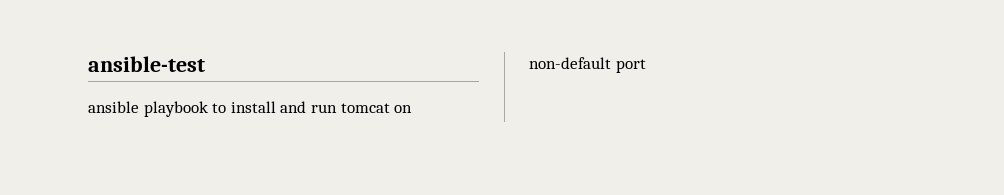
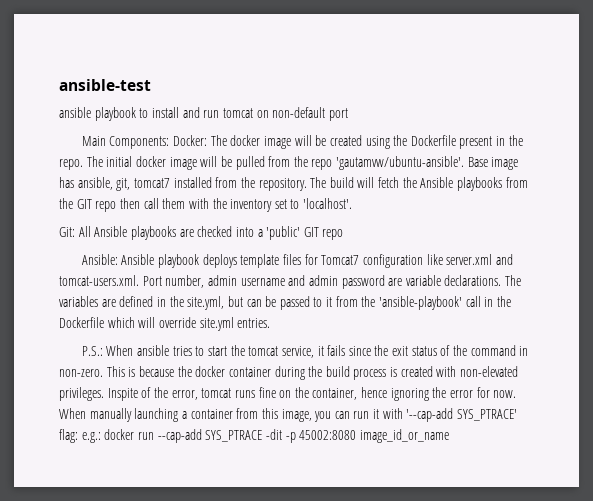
(646, 66) none -> [81,135,523,149] [59,156,519,170] [59,177,528,191] [59,198,353,212] [59,226,344,240] [81,254,513,268] [59,275,522,289] [59,296,511,310] [59,317,271,331] [81,345,529,358] [59,366,519,380] [59,387,517,401] [59,408,518,422] [59,429,449,443] // Main Components: Docker: The docker image will be created using the Dockerfile present in the repo. The initial docker image will be pulled from the repo 'gautamvw/ubuntu-ansible'. Base image has ansible, git, tomcat7 installed from the repository. The build will fetch the Ansible playbooks from the GIT repo then call them with the inventory set to 'localhost'. // Git: All Ansible playbooks are checked into a 'public' GIT repo // Ansible: Ansible playbook deploys template files for Tomcat7 configuration like server.xml and tomcat-users.xml. Port number, admin username and admin password are variable declarations. The variables are defined in the site.yml, but can be passed to it from the 'ansible-playbook' call in the Dockerfile which will override site.yml entries. // P.S.: When ansible tries to start the tomcat service, it fails since the exit status of the command in non-zero. This is because the docker container during the build process is created with non-elevated privileges. Inspite of the error, tomcat runs fine on the container, hence ignoring the error for now. When manually launching a container from this image, you can run it with '--cap-add SYS_PTRACE' flag: e.g.: docker run --cap-add SYS_PTRACE -dit -p 45002:8080 image_id_or_name

